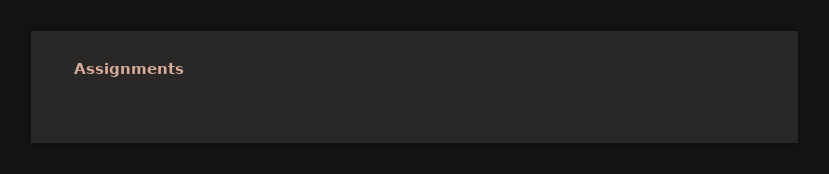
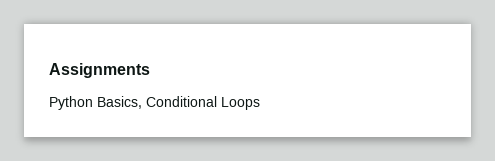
(184, 70) none -> [49,96,260,110] // Python Basics, Conditional Loops

